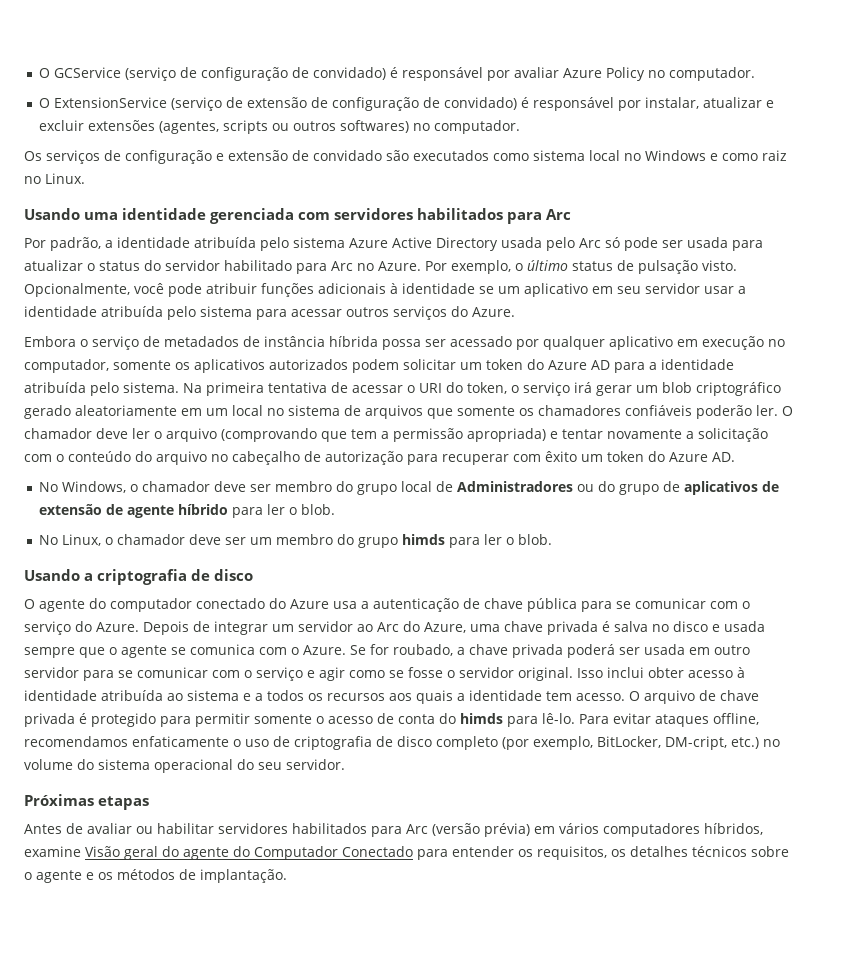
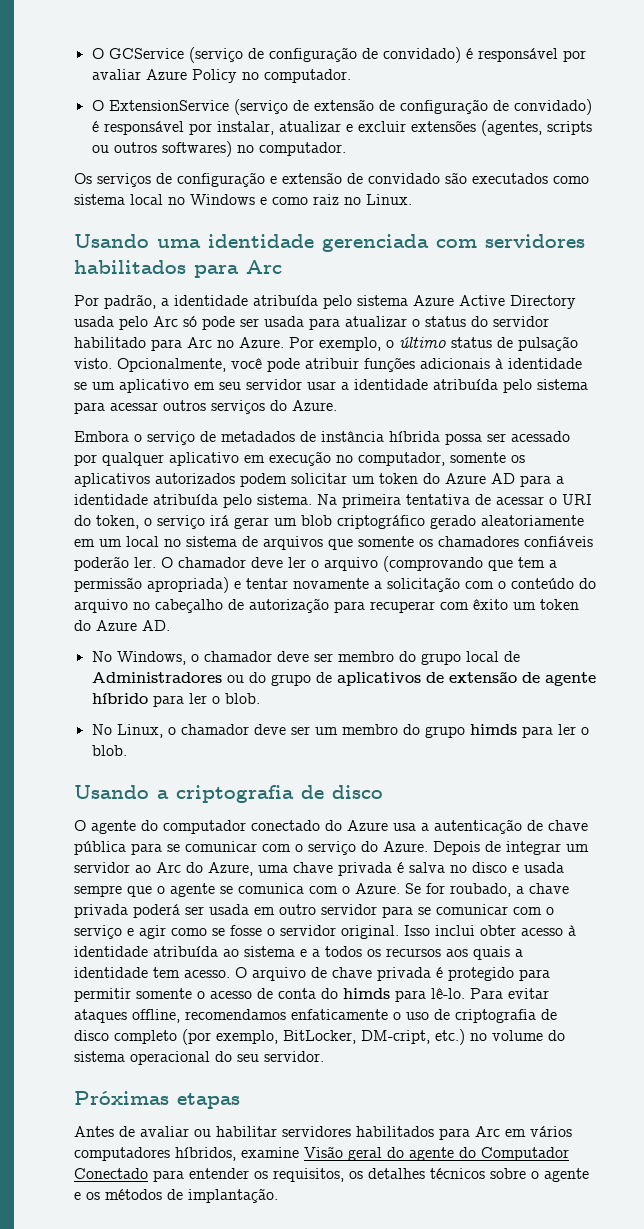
[432,823,530,837] (versão prévia) -> (500, 1131) none

